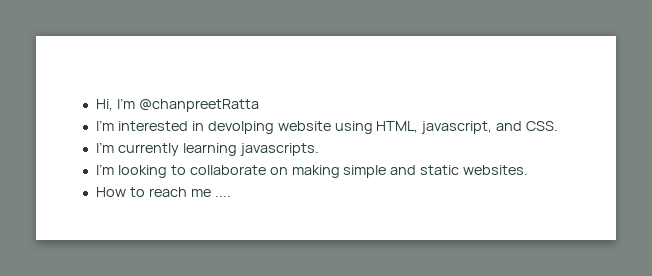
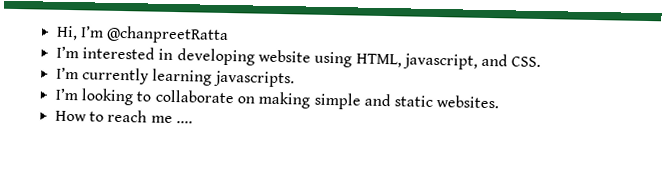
[207,121,274,134] devolping -> [176,48,255,66] developing

